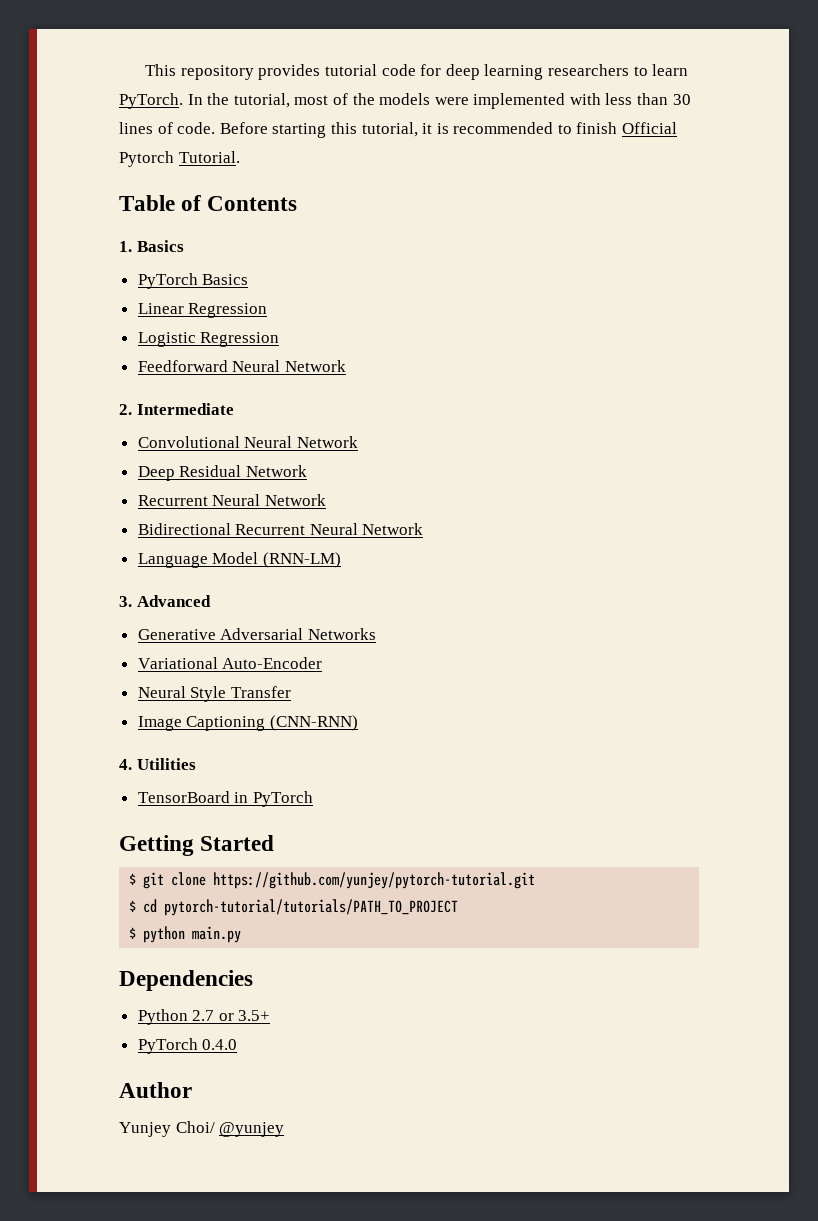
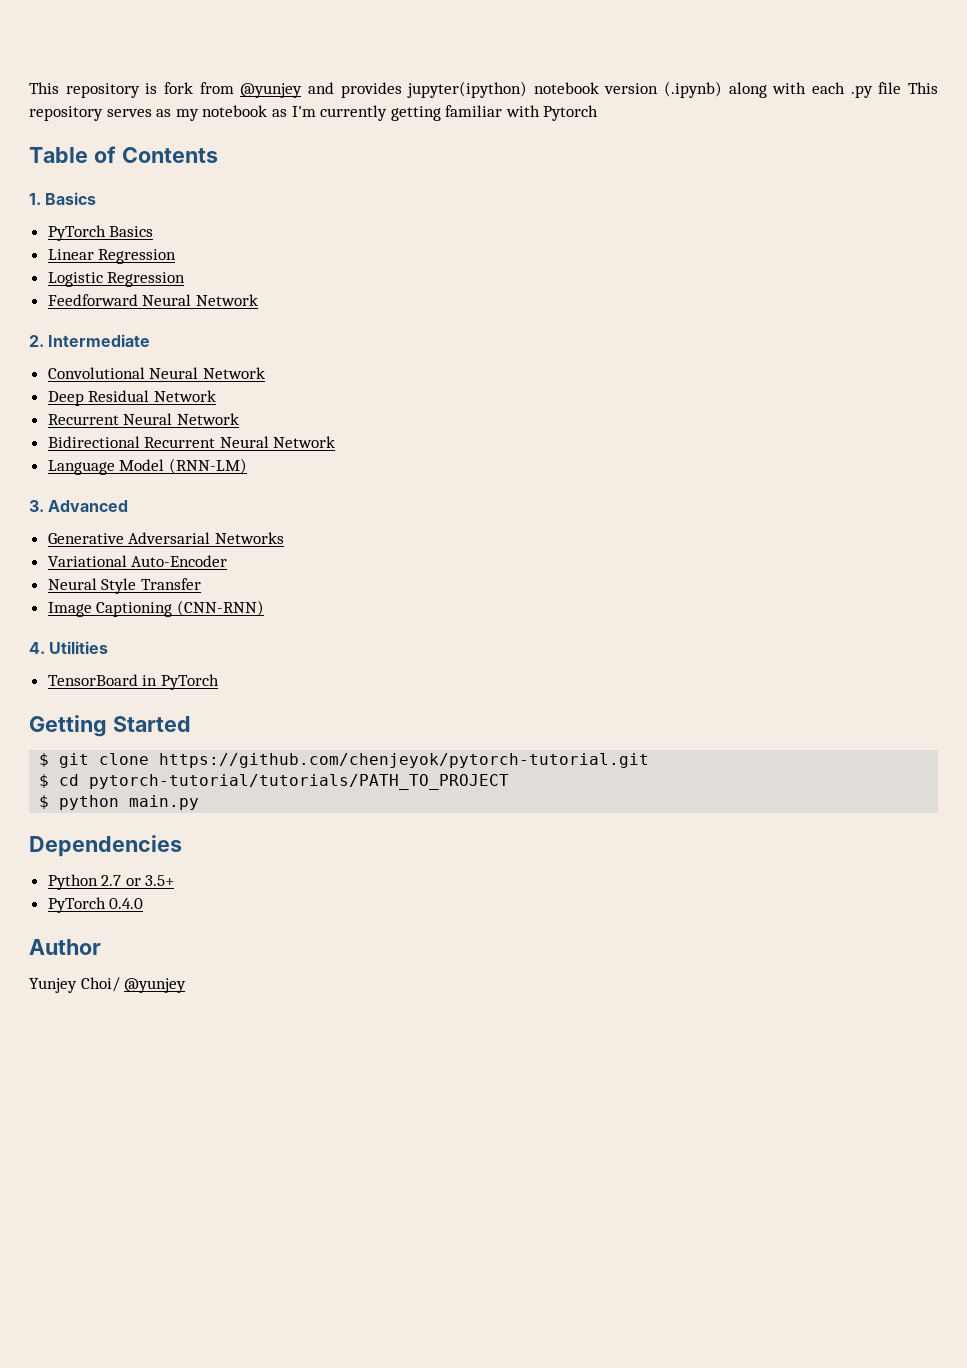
[145,64,689,80] [119,93,691,109] [119,122,678,138] This repository provides tutorial code for deep learning researchers to learn PyTorch. In the tutorial, most of the models were implemented with less than 30 lines of code. Before starting this tutorial, it is recommended to finish Official -> [29,81,938,98] [29,105,540,121] This repository is fork from @yunjey and provides jupyter(ipython) notebook version (.ipynb) along with each .py file This repository serves as my notebook as I'm currently getting familiar with
[178,151,240,163] Tutorial. -> (599, 113) none
[213,872,536,889] https://github.com/yunjey/pytorch-tutorial.git -> [159,753,650,768] https://github.com/chenjeyok/pytorch-tutorial.git

